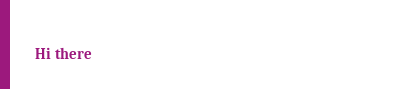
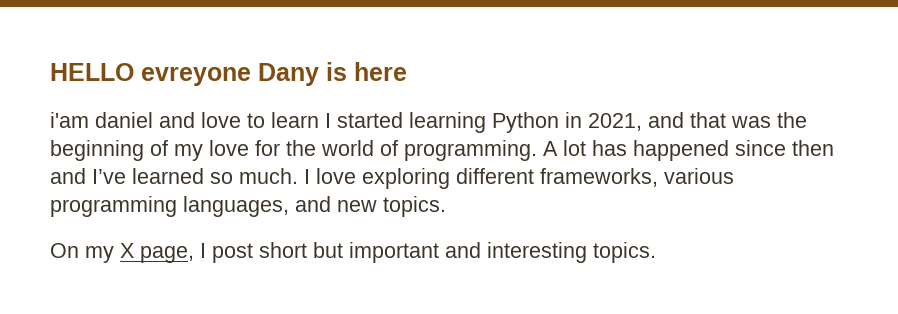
[35,47,92,59] Hi there -> [50,62,407,86] [50,112,807,133] [50,140,834,161] [50,168,734,189] [50,196,446,217] [50,242,656,263] HELLO evreyone Dany is here // i'am daniel and love to learn I started learning Python in 2021, and that was the beginning of my love for the world of programming. A lot has happened since then and I’ve learned so much. I love exploring different frameworks, various programming languages, and new topics. // On my X page, I post short but important and interesting topics.

